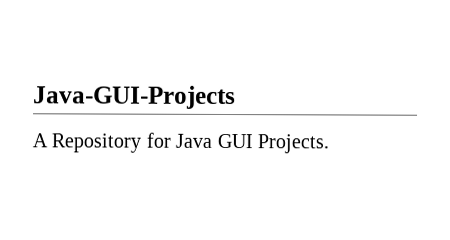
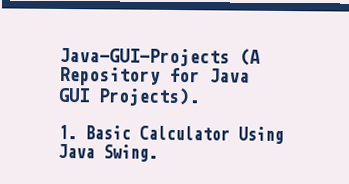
[32,133,48,148] // A -> [239,48,261,66] (A
[257,134,329,154] Projects. -> [98,87,200,107] [58,124,284,144] [58,143,158,162] Projects). // 1. Basic Calculator Using Java Swing.

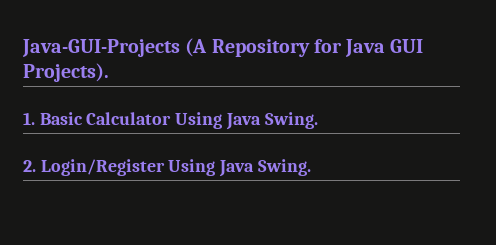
(158, 153) none -> [23,159,311,177] // 2. Login/Register Using Java Swing.

